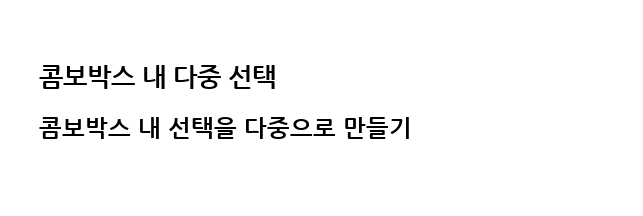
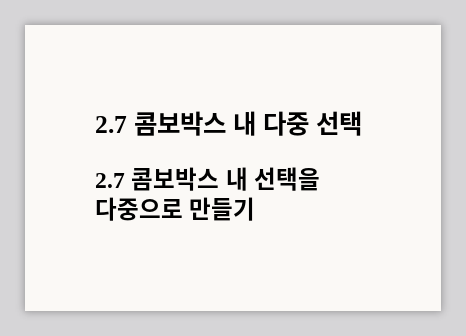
(39, 77) none -> [95,116,127,133] 2.7
(277, 77) none -> [95,173,125,188] 2.7

